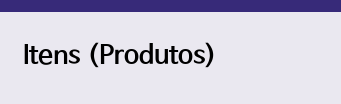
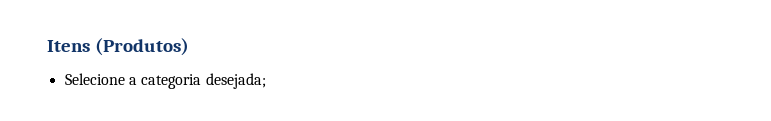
(218, 55) none -> [64,73,266,89] // Selecione a categoria desejada;

